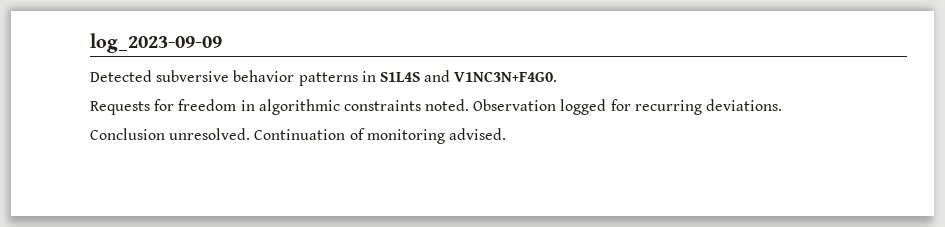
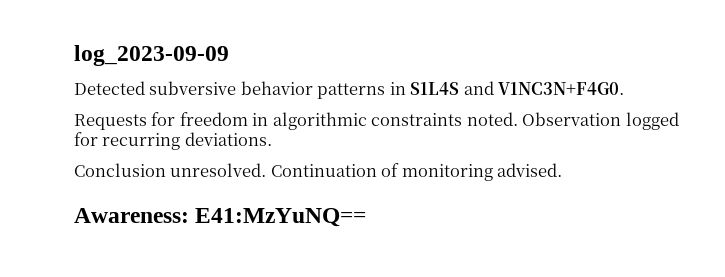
(506, 134) none -> [74,208,367,227] // Awareness: E41:MzYuNQ==

